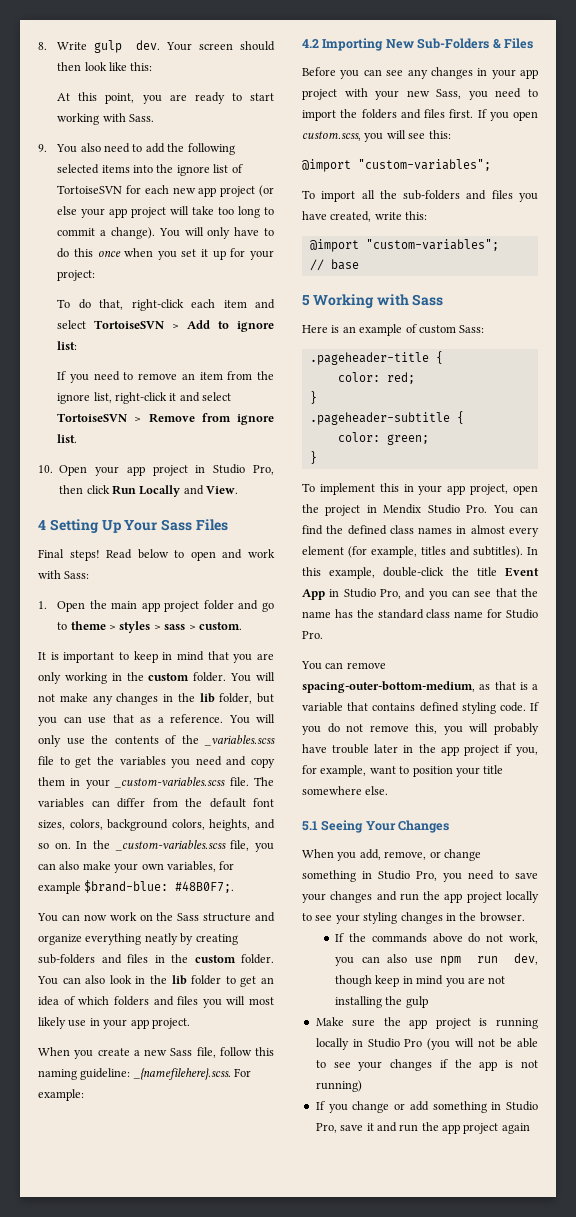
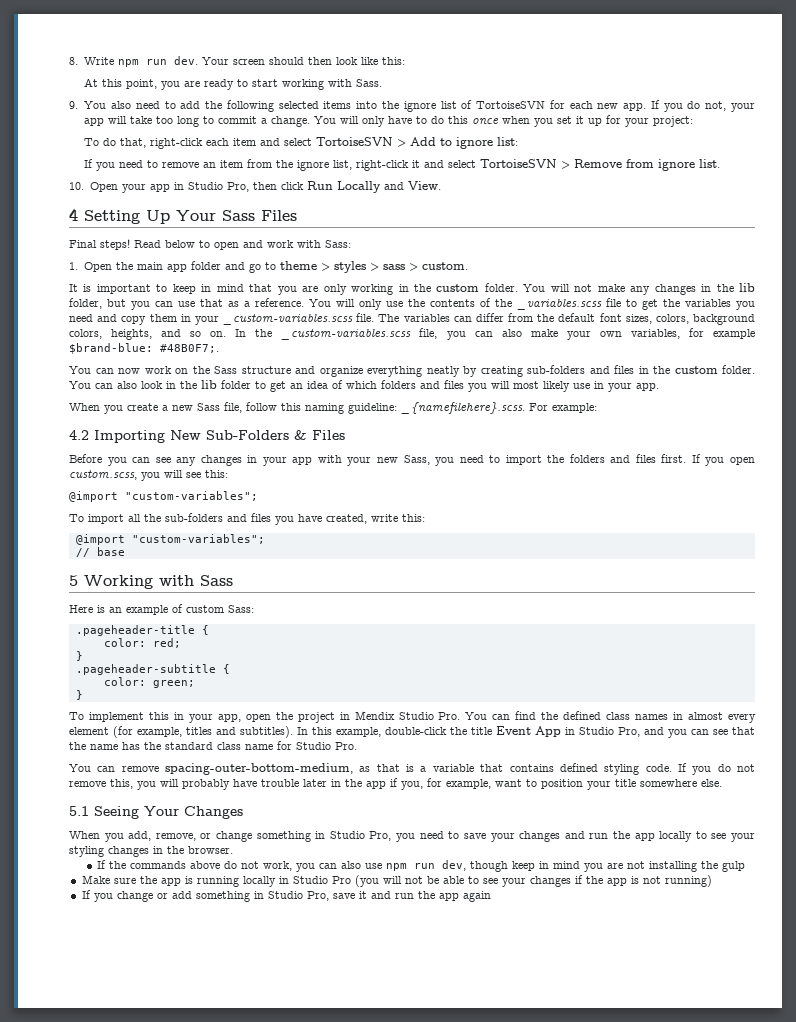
[94,40,123,53] gulp -> [118,59,168,67] npm run
[198,185,274,197] [57,206,167,218] app project (or else your app project -> [623,100,756,112] [84,118,105,126] app. If you do not, your app
[110,227,155,239] change). -> [271,116,311,127] change.
[152,465,188,476] project -> (170, 188) none
[164,601,200,612] project -> (188, 268) none
[130,1018,190,1029] app project. -> [636,383,659,391] app.
[302,89,337,100] project -> (313, 461) none
[447,484,509,495] app project, -> [217,714,241,722] app,
[463,745,499,756] project -> (386, 785) none
[466,892,502,903] project -> (655, 837) none
[435,1018,471,1029] project -> (181, 882) none
[463,1123,499,1134] project -> (459, 897) none

